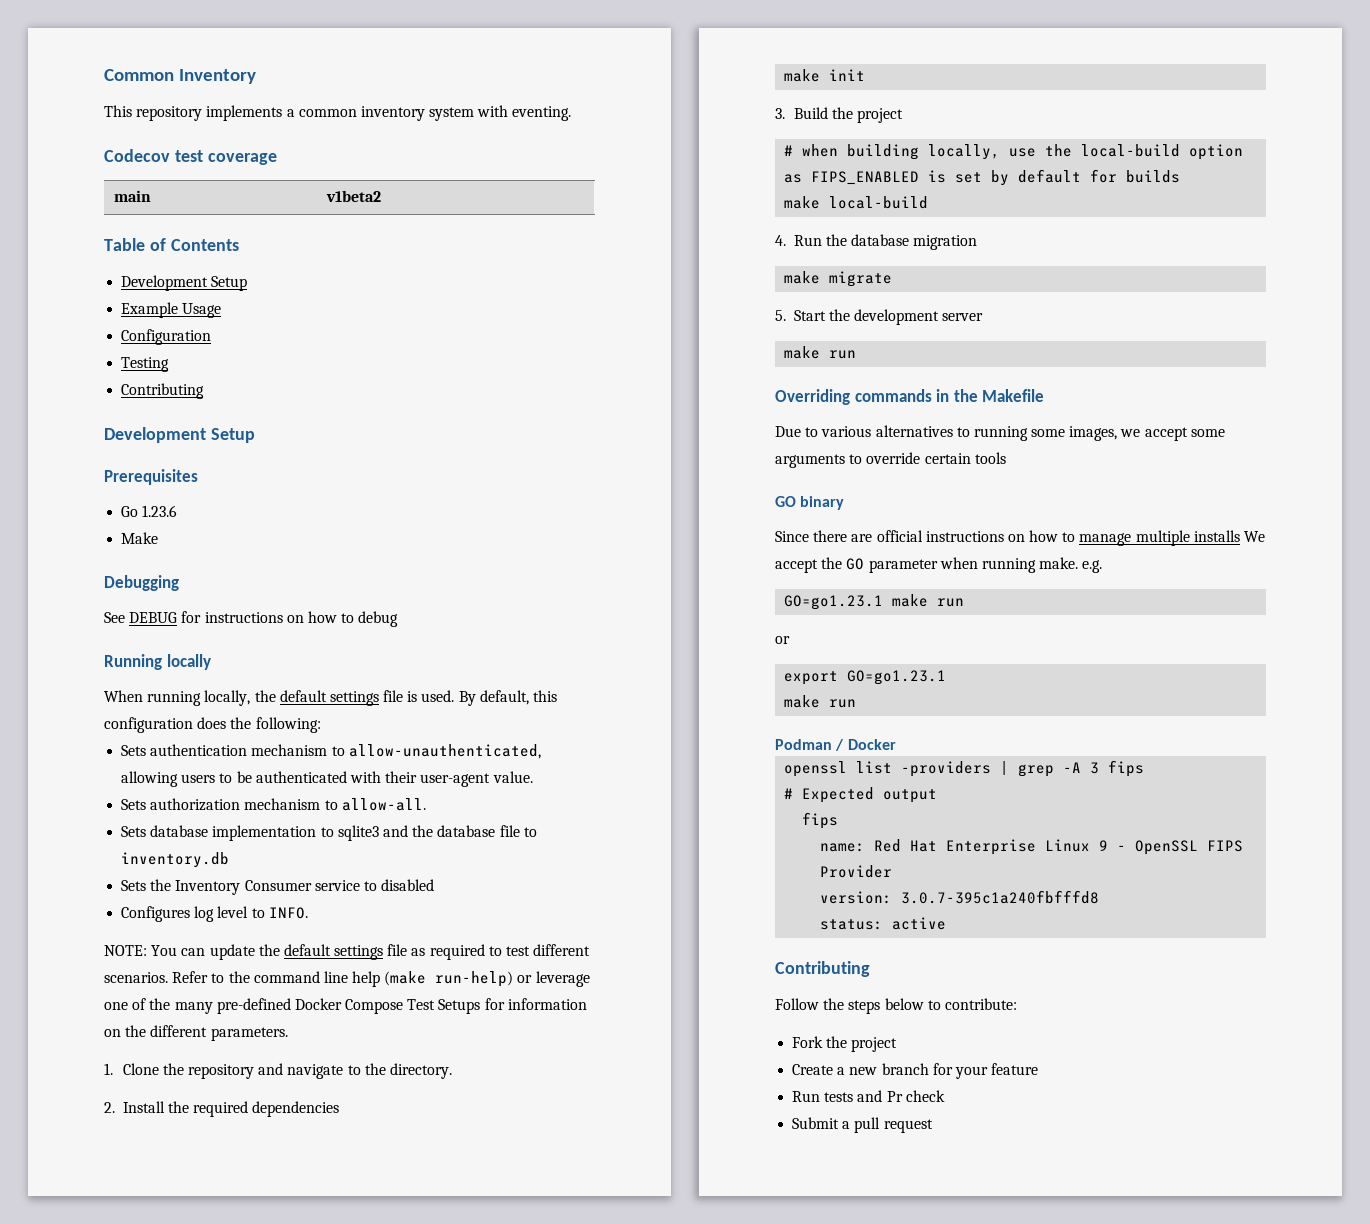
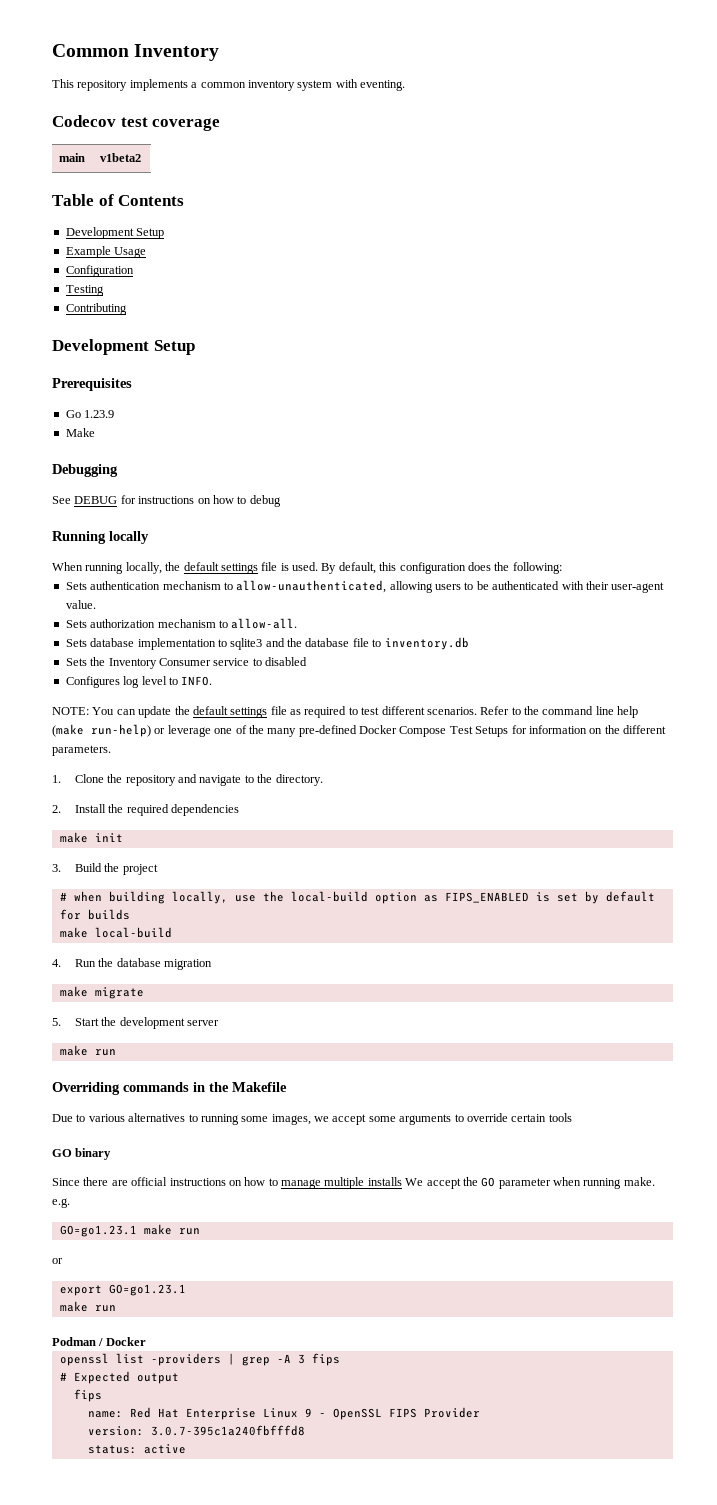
[142,505,178,517] 1.23.6 -> [84,410,115,418] 1.23.9
[775,961,870,977] [775,998,1017,1014] [792,1036,898,1052] [792,1063,1039,1079] [792,1090,945,1102] [792,1117,933,1133] // Contributing // Follow the steps below to contribute: // Fork the project // Create a new branch for your feature // Run tests and Pr check // Submit a pull request -> (186, 1449) none

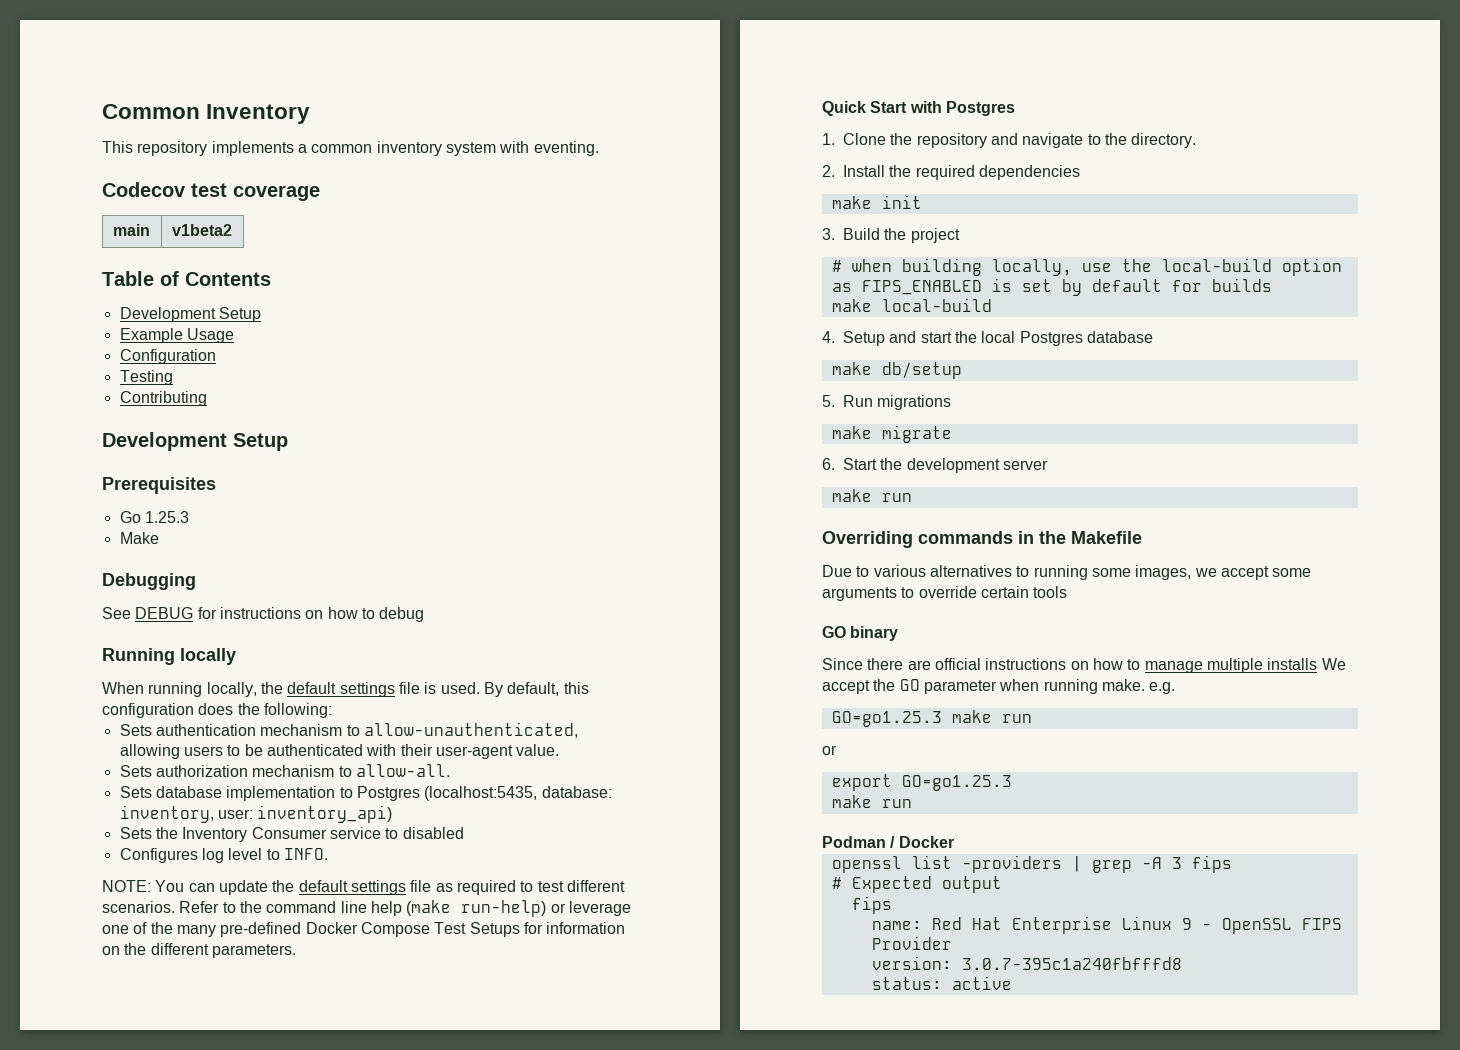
[84,410,115,418] 1.23.9 -> [144,511,189,523] 1.25.3
[230,637,469,650] sqlite3 and the database file to inventory.db -> [356,786,612,801] [119,805,393,823] Postgres (localhost:5435, database: inventory, user: inventory_api)
(111, 750) none -> [822,101,1015,116] // Quick Start with Postgres
[74,958,212,970] Run the database migration -> [843,331,1153,346] [831,362,962,379] [822,395,952,410] Setup and start the local Postgres database // make db/setup // 5. Run migrations
[52,1018,61,1026] 5. -> [822,458,835,470] 6.
[59,1225,137,1237] GO=go1.23.1 -> [831,711,942,727] GO=go1.25.3
[108,1284,186,1296] GO=go1.23.1 -> [901,775,1012,791] GO=go1.25.3

